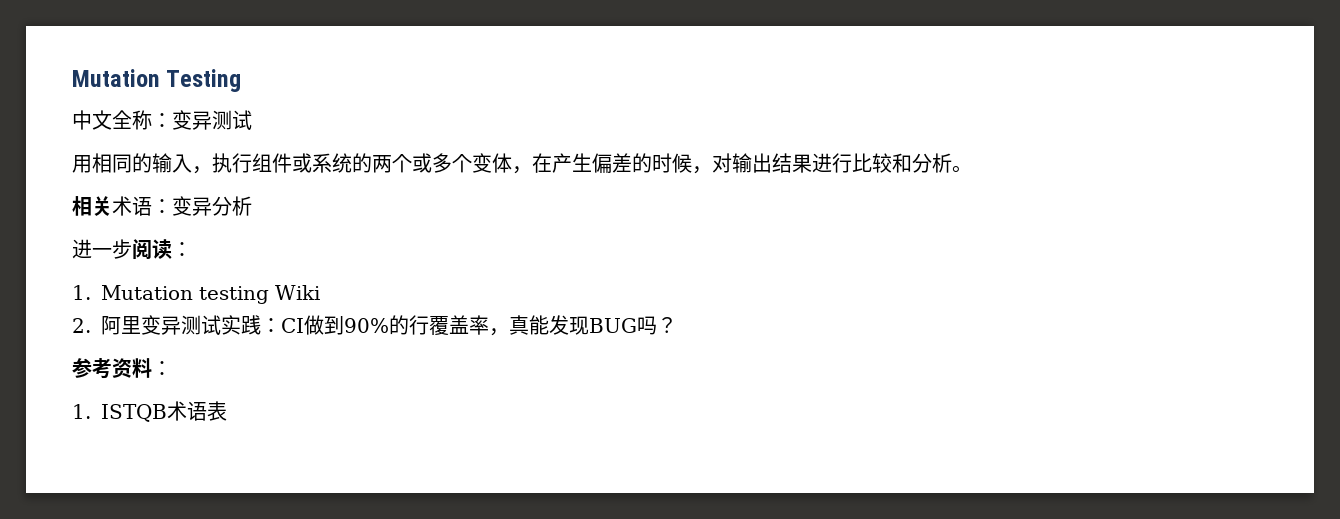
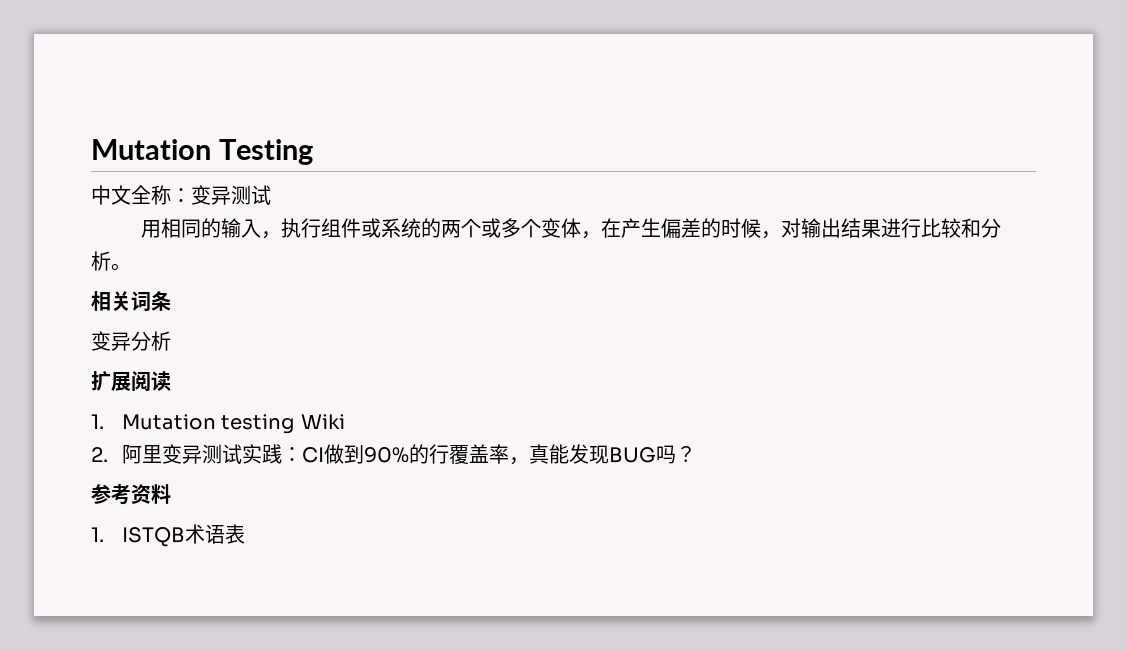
[112,196,172,216] 术语： -> [131,291,171,311] 词条 //
[72,239,132,259] 进一步 -> [91,371,131,391] 扩展
[172,242,192,257] ： -> (171, 381) none
[152,361,172,376] ： -> (171, 494) none

